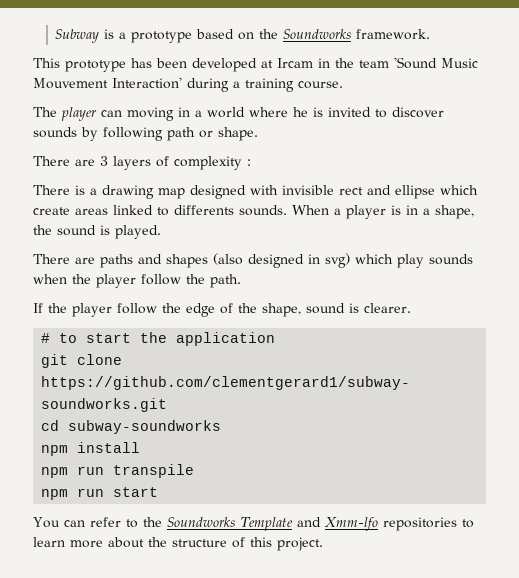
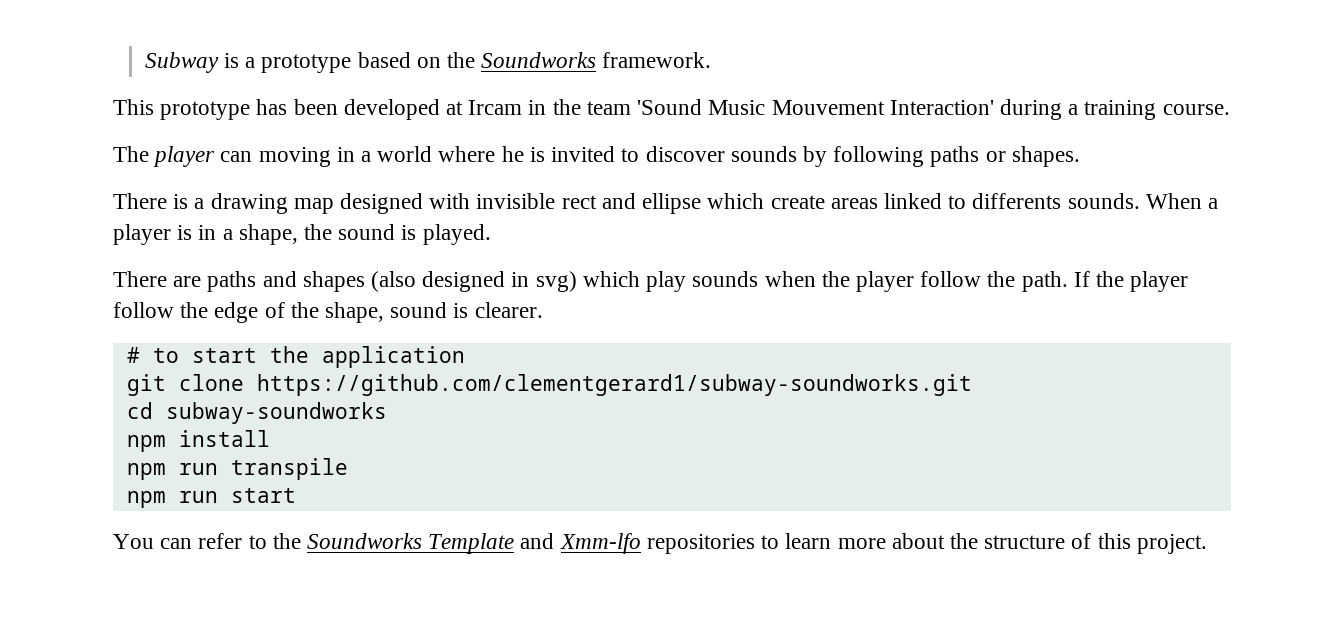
[167,127,258,141] [33,156,251,170] path or shape. // There are 3 layers of complexity : -> [930,146,1080,167] paths or shapes.
(241, 281) // -> (1068, 281) none

